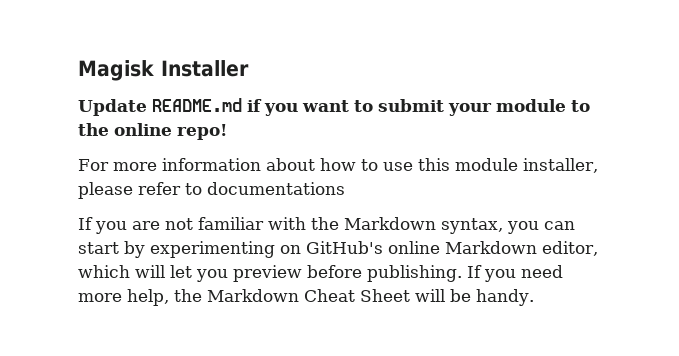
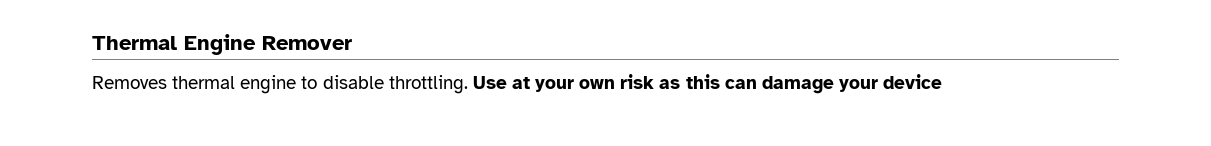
[78,60,249,81] [78,98,590,116] [78,123,227,140] [78,158,598,173] [78,182,345,199] [78,217,575,234] [78,241,598,258] [78,265,563,282] [78,289,534,306] Magisk Installer // Update README.md if you want to submit your module to the online repo! // For more information about how to use this module installer, please refer to documentations // If you are not familiar with the Markdown syntax, you can start by experimenting on GitHub's online Markdown editor, which will let you preview before publishing. If you need more help, the Markdown Cheat Sheet will be handy. -> [92,34,352,55] [92,74,943,94] Thermal Engine Remover // Removes thermal engine to disable throttling. Use at your own risk as this can damage your device

